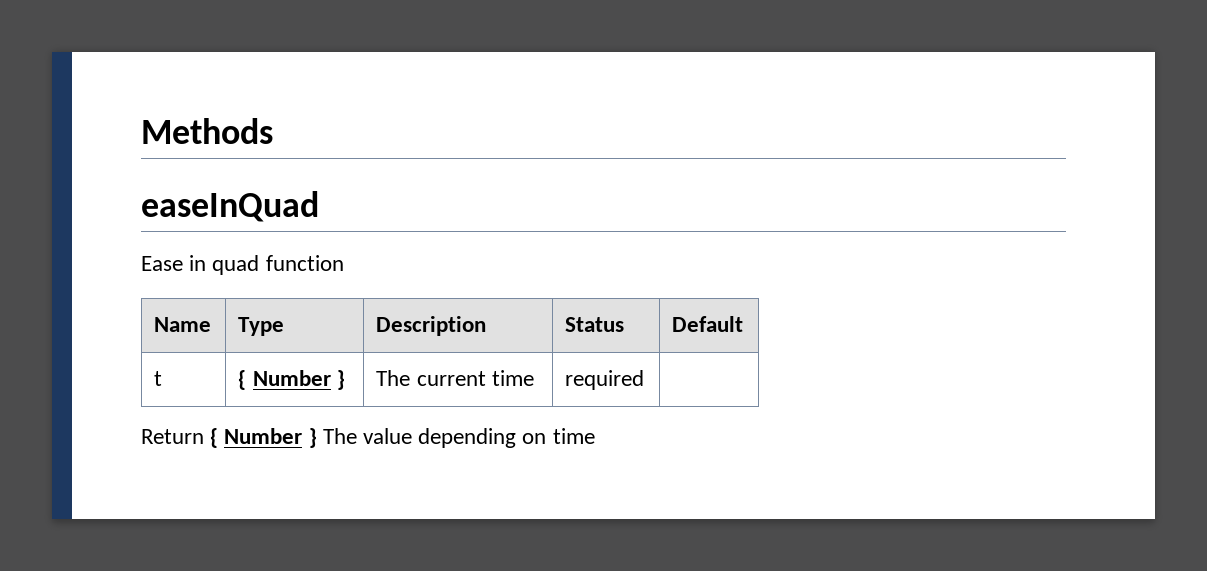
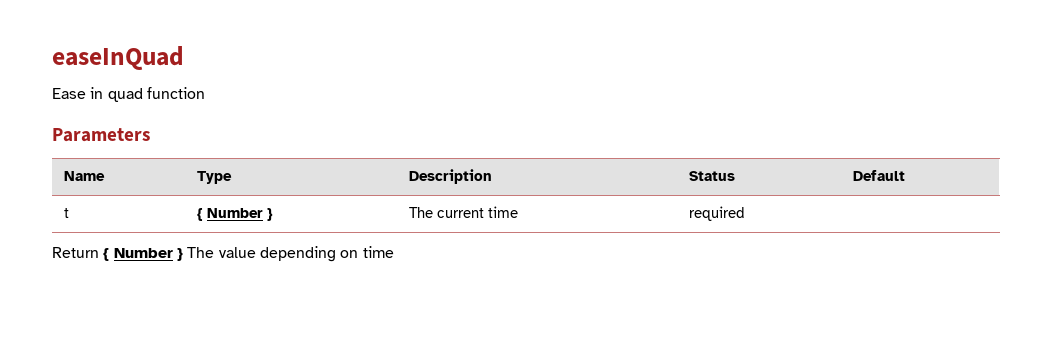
[141,118,273,144] Methods // -> (52, 58) none
(344, 263) none -> [52,128,150,142] // Parameters

